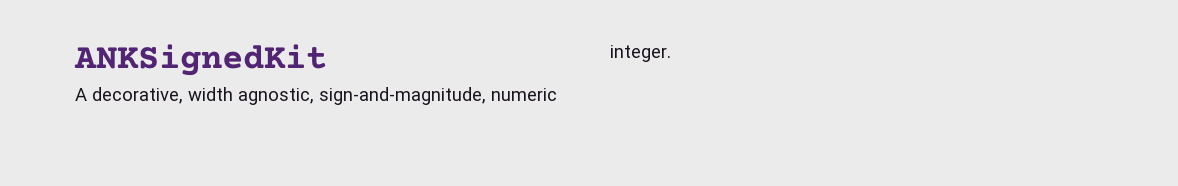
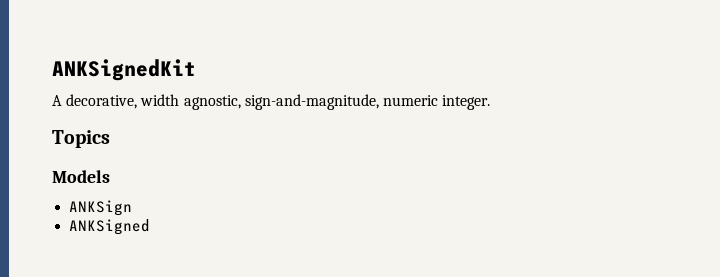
(671, 53) none -> [52,130,110,148] [52,170,110,183] [69,200,133,216] [69,219,151,235] // Topics // Models // ANKSign // ANKSigned

